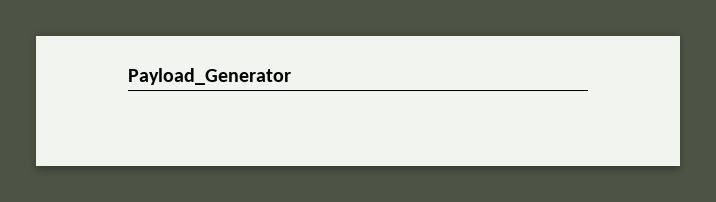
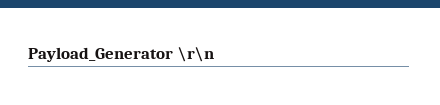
(291, 76) none -> [177,47,214,62] \r\n

